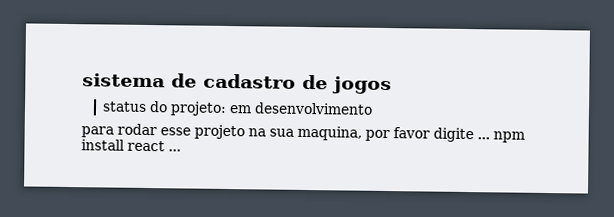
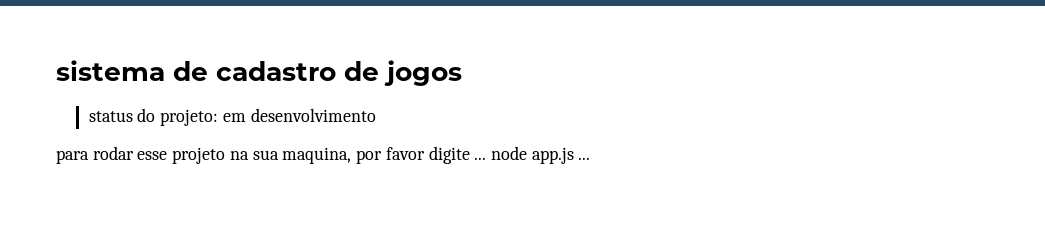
[493,131,525,143] [81,139,165,152] npm install react -> [490,146,574,164] node app.js

